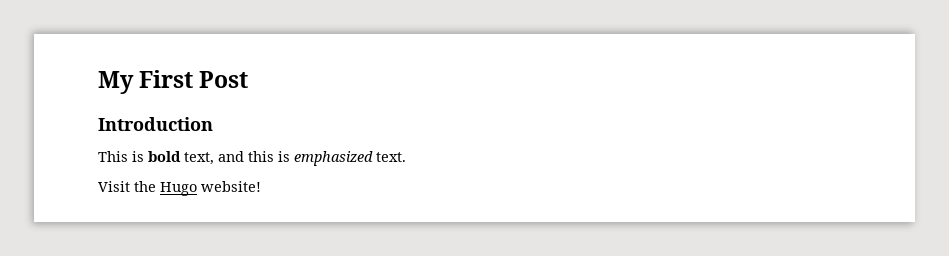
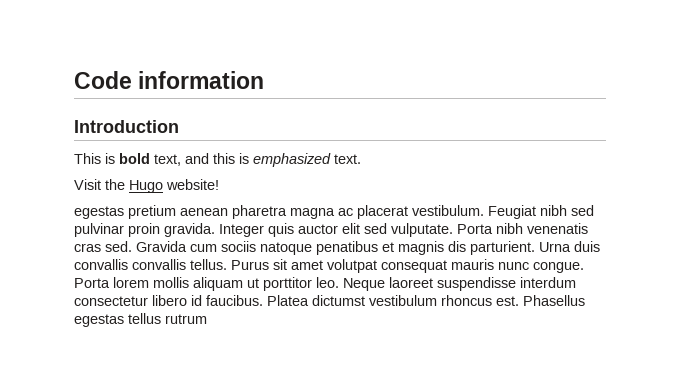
[98,70,249,94] My First Post -> [74,71,265,89] Code information
(261, 186) none -> [74,205,594,219] [74,223,588,237] [74,241,600,255] [74,259,584,273] [74,277,576,291] [74,295,585,306] [74,313,207,327] // egestas pretium aenean pharetra magna ac placerat vestibulum. Feugiat nibh sed pulvinar proin gravida. Integer quis auctor elit sed vulputate. Porta nibh venenatis cras sed. Gravida cum sociis natoque penatibus et magnis dis parturient. Urna duis convallis convallis tellus. Purus sit amet volutpat consequat mauris nunc congue. Porta lorem mollis aliquam ut porttitor leo. Neque laoreet suspendisse interdum consectetur libero id faucibus. Platea dictumst vestibulum rhoncus est. Phasellus egestas tellus rutrum

